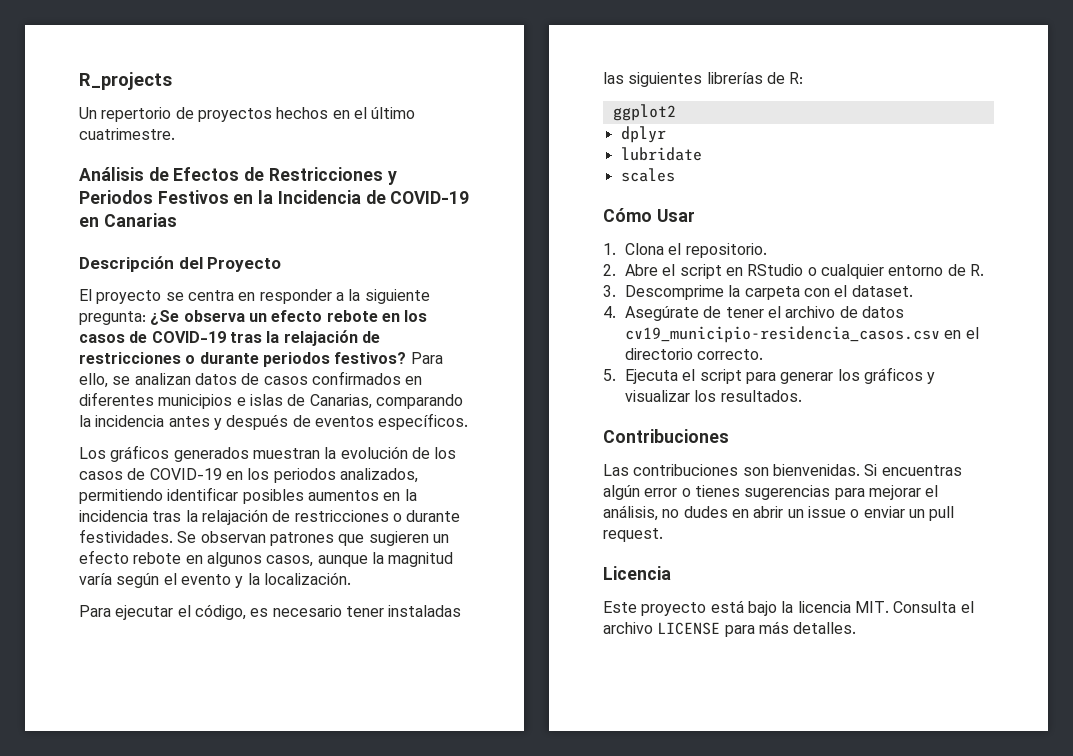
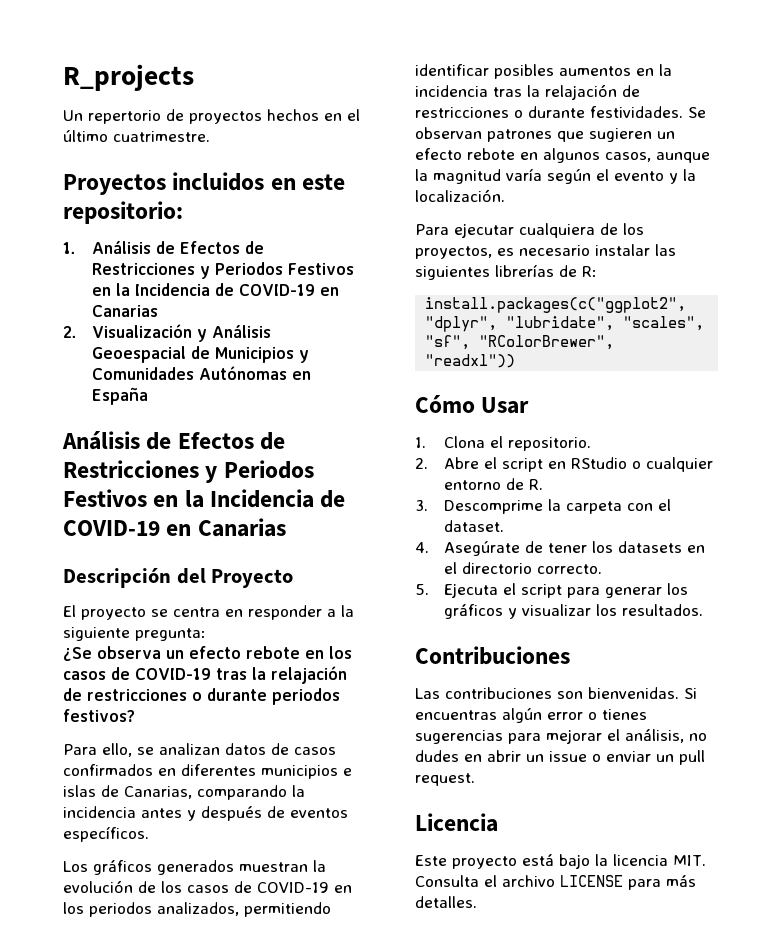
(175, 134) none -> [63,172,346,195] [63,201,183,224] [63,240,265,254] [92,262,355,279] [92,283,340,296] [92,305,159,317] [63,324,272,342] [92,346,310,363] [92,366,312,380] [92,387,149,405] // Proyectos incluidos en este repositorio: // 1. Análisis de Efectos de Restricciones y Periodos Festivos en la Incidencia de COVID-19 en Canarias // 2. Visualización y Análisis Geoespacial de Municipios y Comunidades Autónomas en España
(146, 318) none -> (206, 634) //
(407, 358) none -> (135, 715) //
[177,604,462,620] el código, es necesario tener instaladas -> [519,223,644,238] [415,244,650,259] cualquiera de los proyectos, es necesario instalar
[612,104,676,121] [620,126,666,143] [620,147,702,161] [620,168,675,182] ggplot2 // dplyr // lubridate // scales -> [425,297,687,313] [425,316,705,332] [425,335,615,350] [425,354,516,368] install.packages(c("ggplot2", "dplyr", "lubridate", "scales", "sf", "RColorBrewer", "readxl"))
[767,306,904,318] [624,326,940,343] el archivo de datos cv19_municipio-residencia_casos.csv -> [592,541,683,553] los datasets

